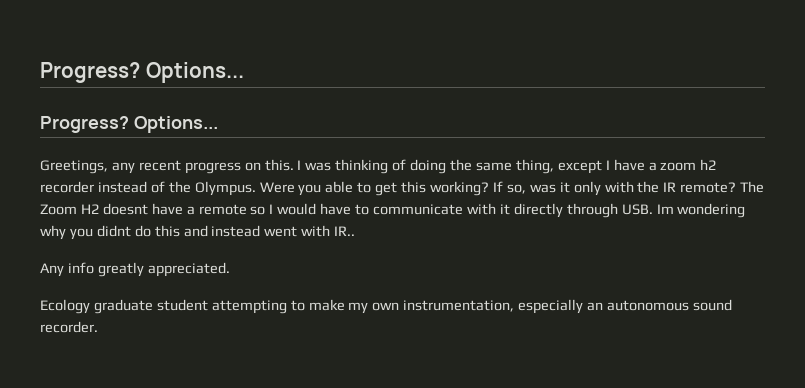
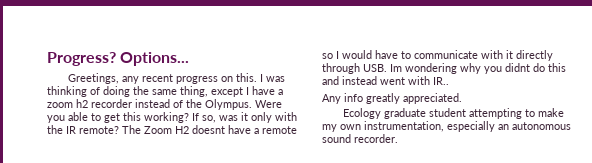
[40,62,244,83] [40,116,218,133] Progress? Options... // Progress? Options... -> [47,52,190,66] Progress? Options...

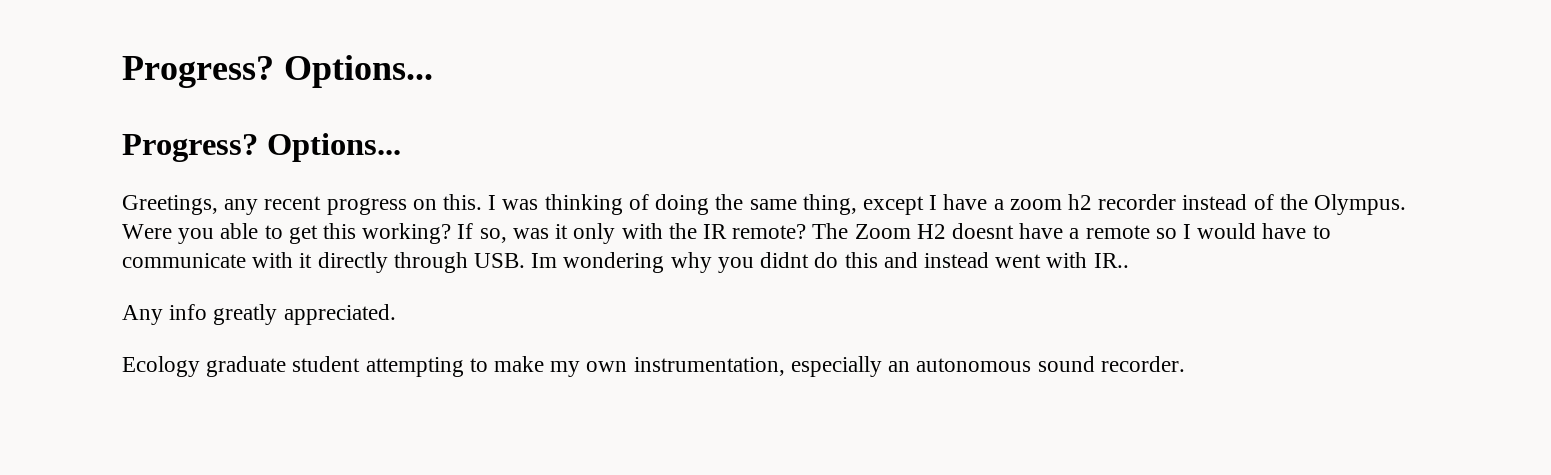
[47,52,190,66] Progress? Options... -> [122,55,433,88] [122,133,401,162] Progress? Options... // Progress? Options...

